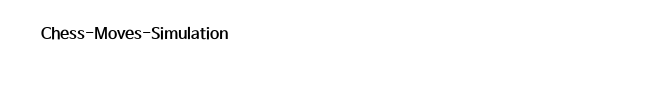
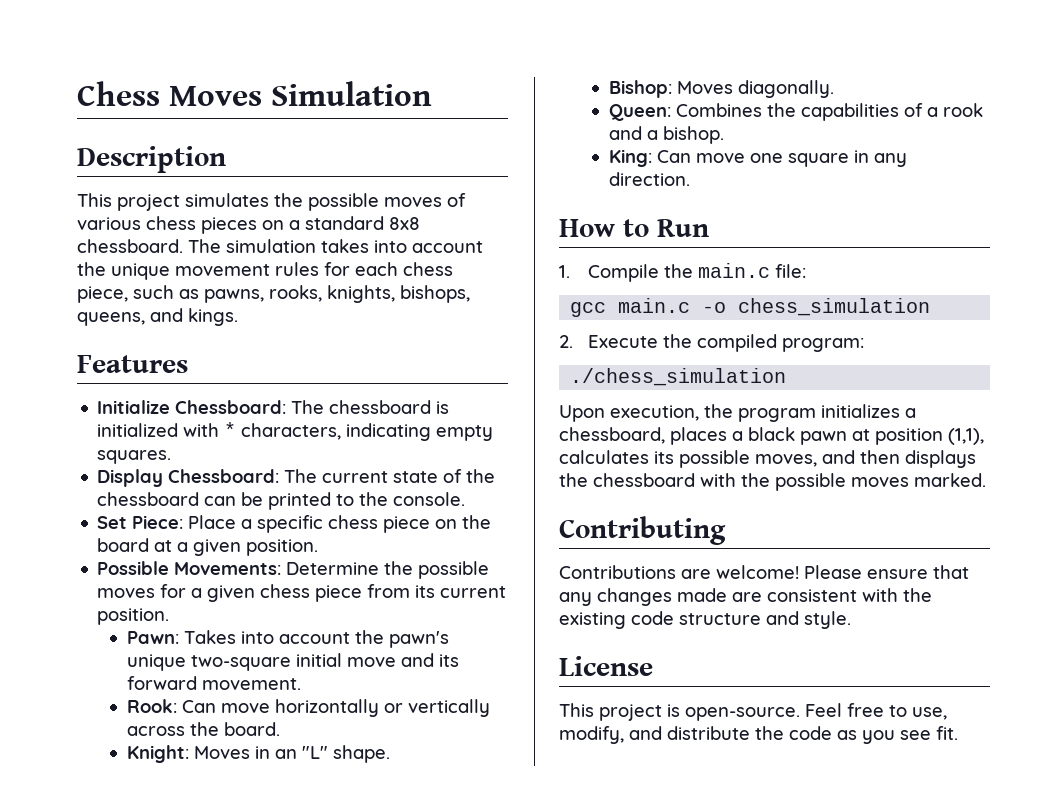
[41,26,228,40] Chess-Moves-Simulation -> [77,81,432,106] [77,146,226,173] [77,193,466,211] [77,216,420,234] [77,239,483,253] [77,262,453,280] [77,285,470,303] [77,308,238,326] [77,355,188,373] [97,400,450,414] [97,422,494,441] [97,450,172,464] [97,469,496,487] [97,492,466,510] [97,515,492,533] [97,538,319,556] [97,561,490,579] [97,584,507,602] [97,608,170,625] [126,630,449,648] [126,653,459,671] [126,676,301,690] [126,699,490,717] [126,722,280,736] [126,745,390,763] [608,80,834,98] [608,103,983,121] [608,126,724,144] [608,149,907,167] [608,172,690,186] [559,219,709,237] [559,263,807,282] [570,298,931,317] [559,334,865,352] [570,368,787,386] [559,404,916,422] [559,427,984,445] [559,450,976,468] [559,473,986,491] [559,516,726,545] [559,565,969,579] [559,588,932,606] [559,611,851,629] [559,656,653,676] [559,703,947,721] [559,726,958,744] Chess Moves Simulation // Description // This project simulates the possible moves of various chess pieces on a standard 8x8 chessboard. The simulation takes into account the unique movement rules for each chess piece, such as pawns, rooks, knights, bishops, queens, and kings. // Features // Initialize Chessboard: The chessboard is initialized with * characters, indicating empty squares. // Display Chessboard: The current state of the chessboard can be printed to the console. // Set Piece: Place a specific chess piece on the board at a given position. // Possible Movements: Determine the possible moves for a given chess piece from its current position. // Pawn: Takes into account the pawn's unique two-square initial move and its forward movement. // Rook: Can move horizontally or vertically across the board. // Knight: Moves in an "L" shape. // Bishop: Moves diagonally. // Queen: Combines the capabilities of a rook and a bishop. // King: Can move one square in any direction. // How to Run // 1. Compile the main.c file: // gcc main.c -o chess_simulation // 2. Execute the compiled program: // ./chess_simulation // Upon execution, the program initializes a chessboard, places a black pawn at position (1,1), calculates its possible moves, and then displays the chessboard with the possible moves marked. // Contributing // Contributions are welcome! Please ensure that any changes made are consistent with the existing code structure and style. // License // This project is open-source. Feel free to use, modify, and distribute the code as you see fit.

